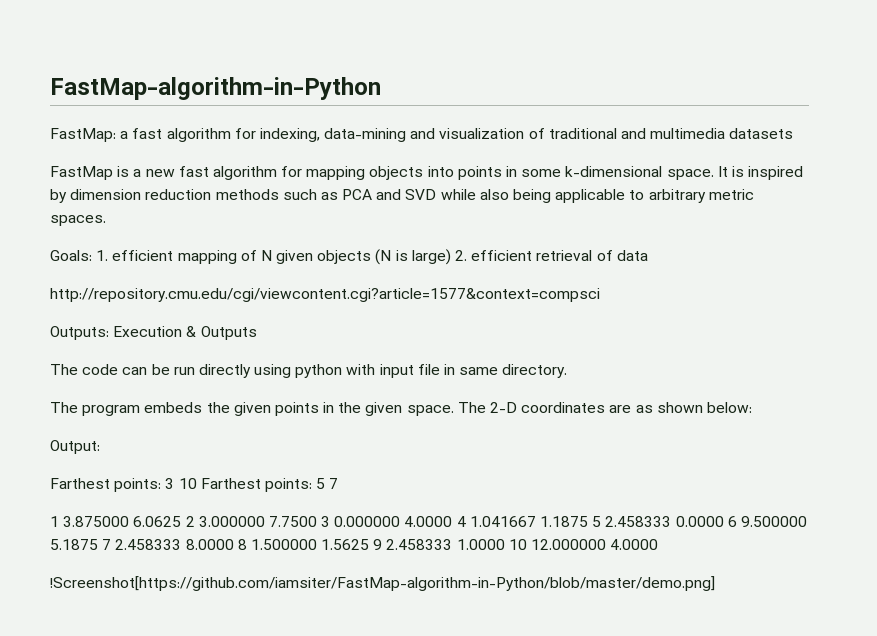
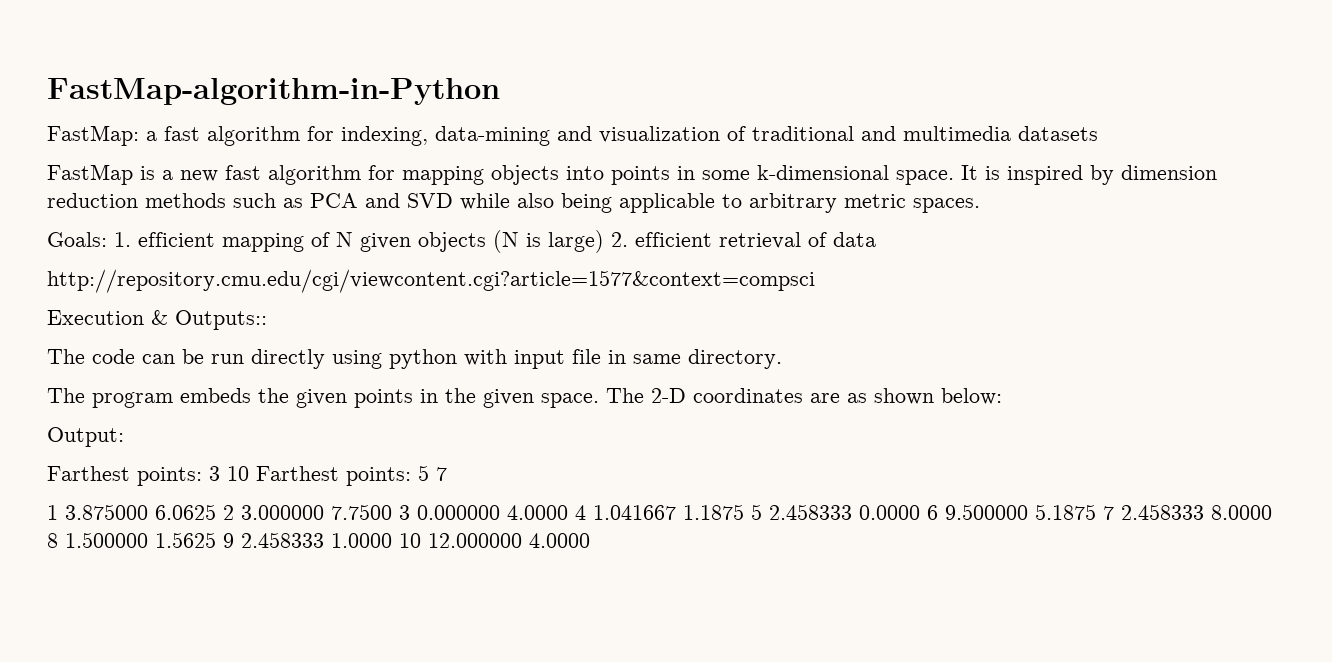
[50,326,109,340] Outputs: -> (815, 281) none
[200,326,257,340] Outputs -> [175,310,267,330] Outputs::
[50,576,715,591] // !Screenshot[https://github.com/iamsiter/FastMap-algorithm-in-Python/blob/master/demo.png] -> (590, 540) none

